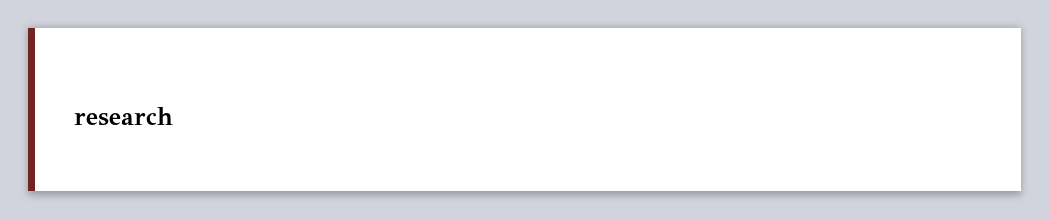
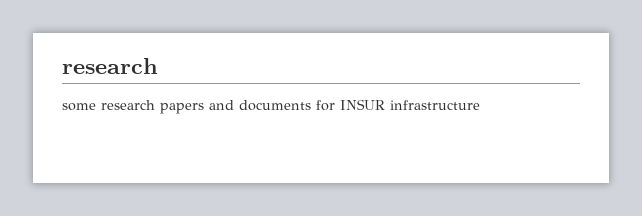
[74,107,173,126] research -> [62,58,158,74] [62,99,480,114] research // some research papers and documents for INSUR infrastructure

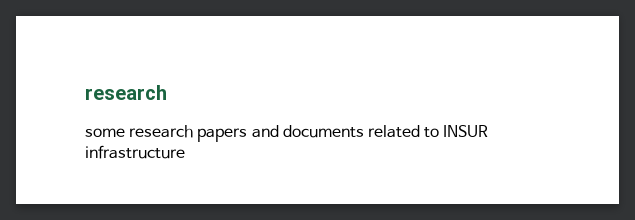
[316,100,335,111] for -> [367,125,440,138] related to

